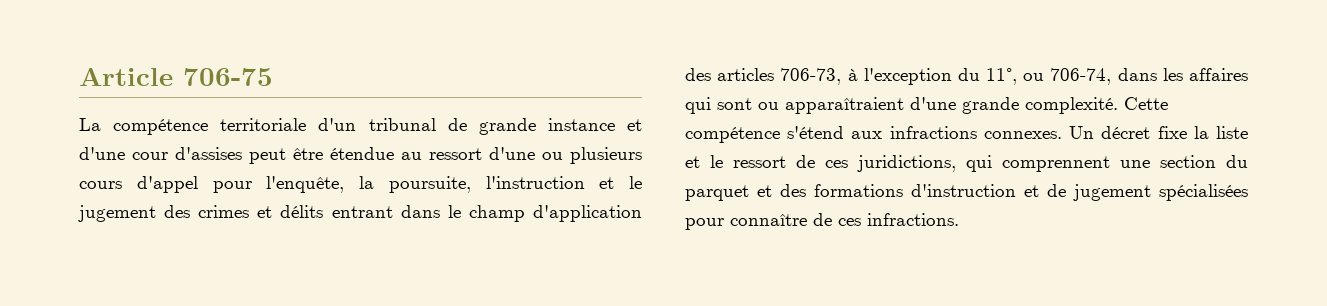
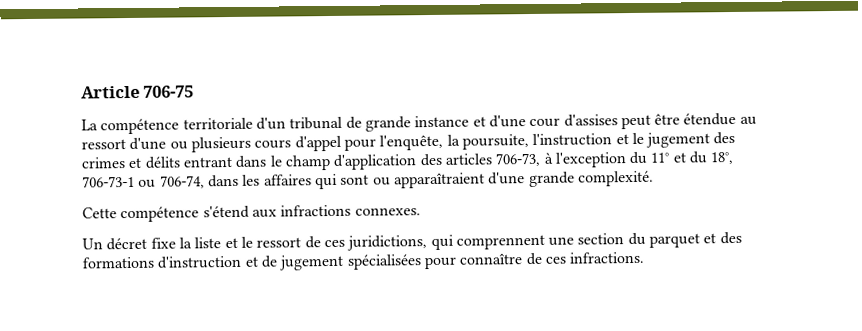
[986,68,1018,85] 11°, -> [650,151,734,165] [82,175,135,188] 11° et du 18°, 706-73-1
(1118, 105) none -> (654, 178) //
(1062, 135) none -> (421, 211) //

